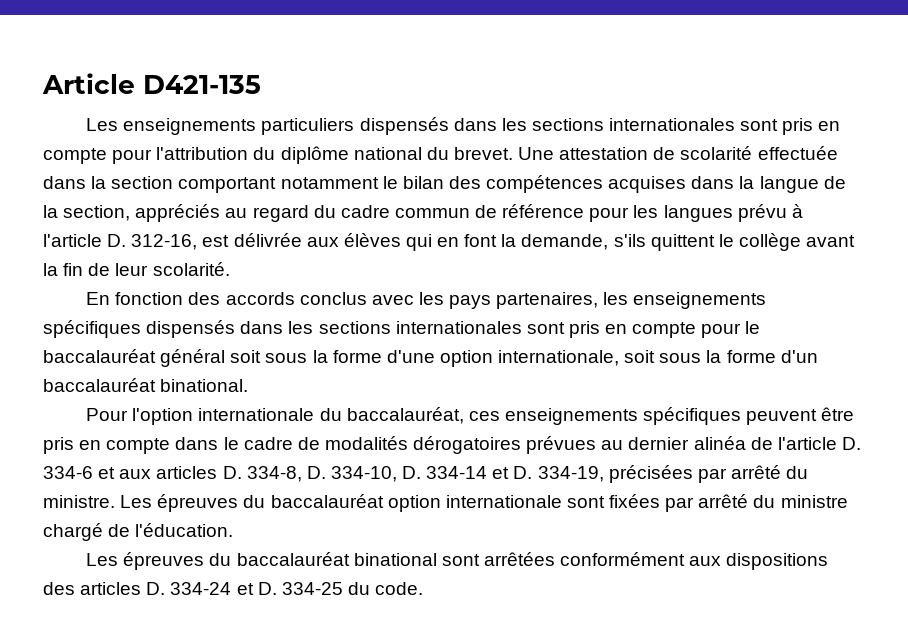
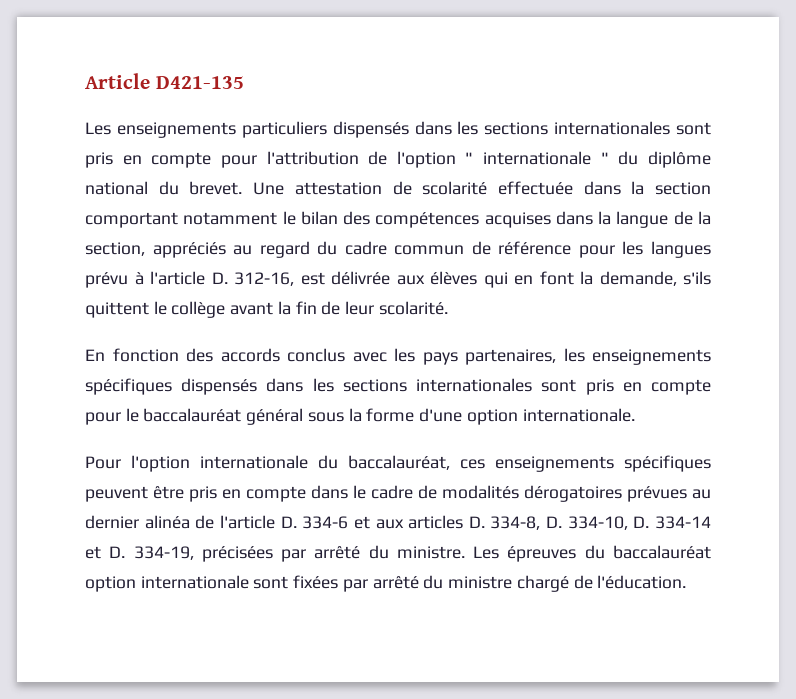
(249, 153) none -> [368,151,609,168] de l'option " internationale "
[230,350,262,363] soit -> (304, 416) none
[498,350,818,366] [43,378,249,392] internationale, soit sous la forme d'un baccalauréat binational. -> [522,408,635,422] internationale.
[86,552,829,570] [43,582,424,595] // Les épreuves du baccalauréat binational sont arrêtées conformément aux dispositions des articles D. 334-24 et D. 334-25 du code. -> (687, 582) none

